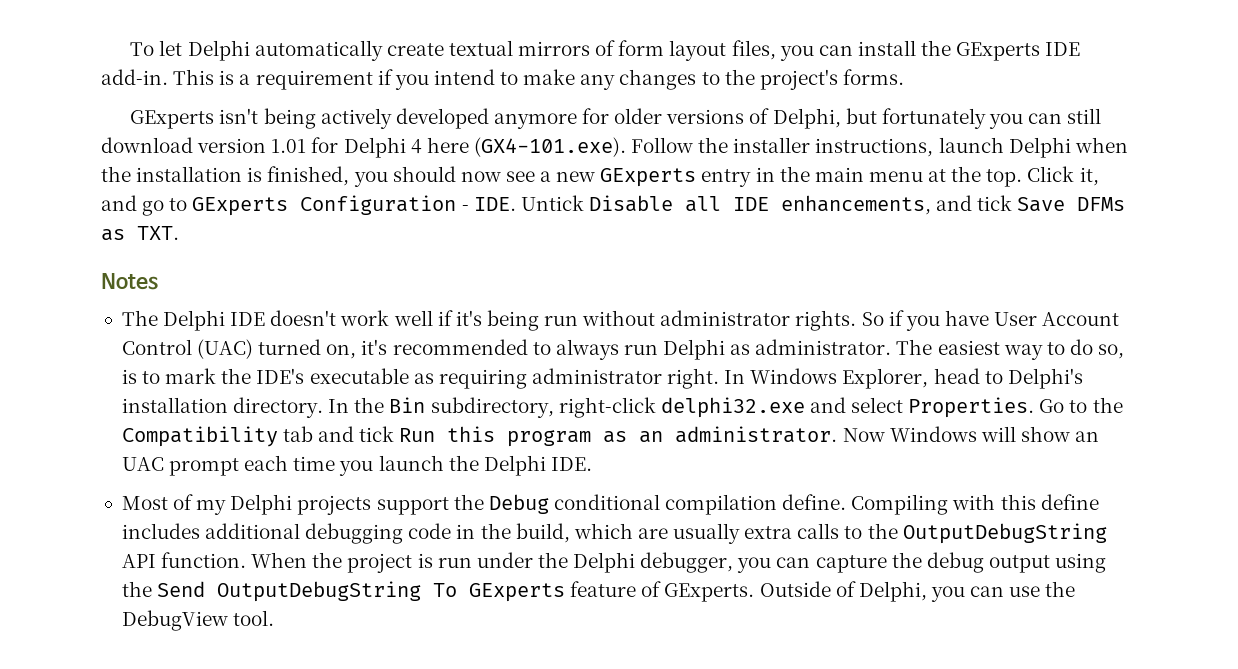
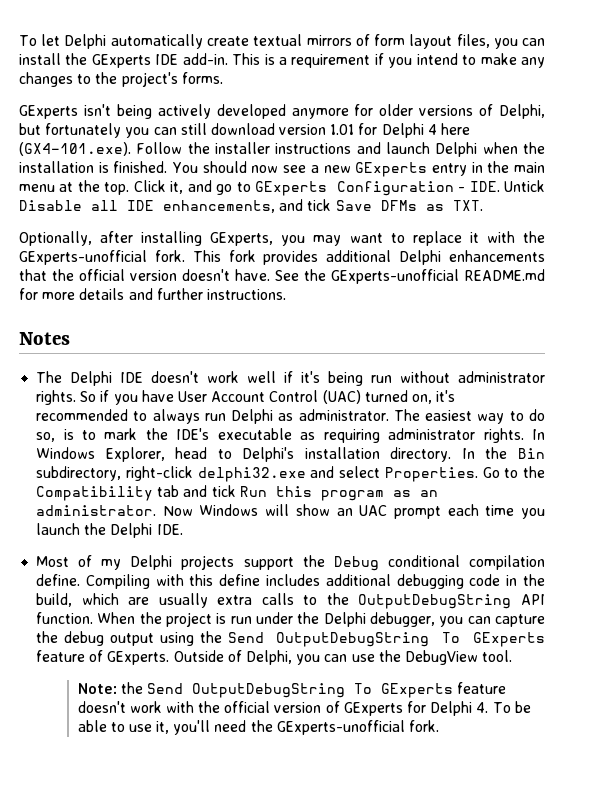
[815,138,934,157] instructions, -> [275,142,381,154] instructions and
[267,166,388,187] finished, you -> [113,161,199,173] finished. You
(179, 233) none -> [19,231,545,246] [19,250,545,265] [19,269,545,284] [19,288,286,300] // Optionally, after installing GExperts, you may want to replace it with the GExperts-unofficial fork. This fork provides additional Delphi enhancements that the official version doesn't have. See the GExperts-unofficial README.md for more details and further instructions.
[667,368,720,389] right. -> [483,428,524,443] rights.
(275, 618) none -> [77,682,507,698] [77,701,531,716] [77,720,440,735] // Note: the Send OutputDebugString To GExperts feature doesn't work with the official version of GExperts for Delphi 4. To be able to use it, you'll need the GExperts-unofficial fork.

